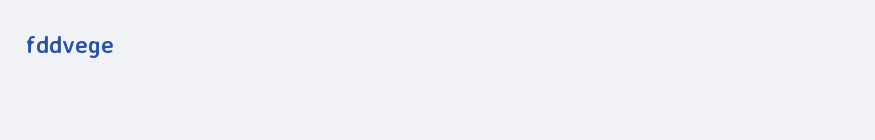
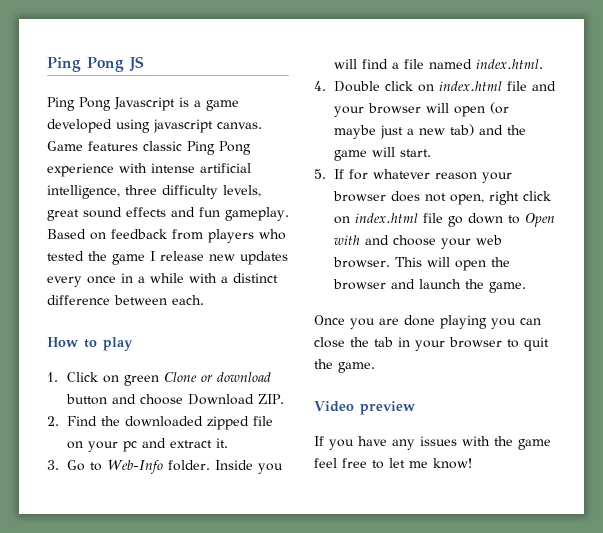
[26,36,114,58] fddvege -> [47,56,144,72] [47,97,239,111] [47,119,262,133] [47,141,251,155] [47,163,251,177] [47,185,261,199] [47,207,289,221] [47,229,286,243] [47,251,288,265] [47,273,278,287] [47,295,204,305] [47,337,133,351] [47,372,272,386] [66,394,285,405] [47,416,274,430] [67,438,229,452] [47,460,284,474] [334,59,544,69] [314,81,557,92] [334,102,510,117] [334,124,527,139] [334,147,432,161] [314,169,513,183] [333,191,552,205] [334,213,556,227] [334,235,503,249] [333,257,511,271] [333,279,527,293] [314,315,541,329] [314,337,549,351] [314,359,375,373] [314,401,415,415] [314,436,551,450] [314,458,472,469] Ping Pong JS // Ping Pong Javascript is a game developed using javascript canvas. Game features classic Ping Pong experience with intense artificial intelligence, three difficulty levels, great sound effects and fun gameplay. Based on feedback from players who tested the game I release new updates every once in a while with a distinct difference between each. // How to play // 1. Click on green Clone or download button and choose Download ZIP. // 2. Find the downloaded zipped file on your pc and extract it. // 3. Go to Web-Info folder. Inside you will find a file named index.html. // 4. Double click on index.html file and your browser will open (or maybe just a new tab) and the game will start. // 5. If for whatever reason your browser does not open, right click on index.html file go down to Open with and choose your web browser. This will open the browser and launch the game. // Once you are done playing you can close the tab in your browser to quit the game. // Video preview // If you have any issues with the game feel free to let me know!

